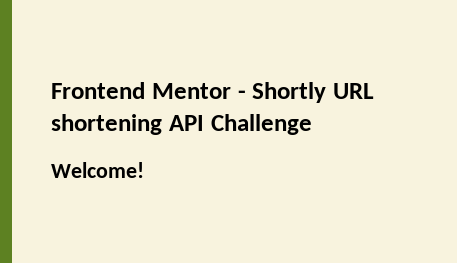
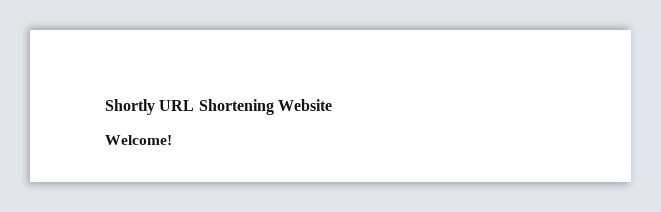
[51,82,374,103] [51,114,312,135] Frontend Mentor - Shortly URL shortening API Challenge -> [105,99,332,115] Shortly URL Shortening Website

